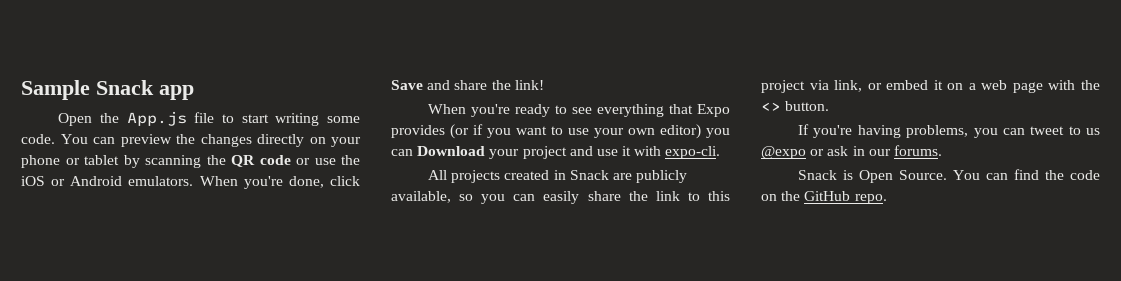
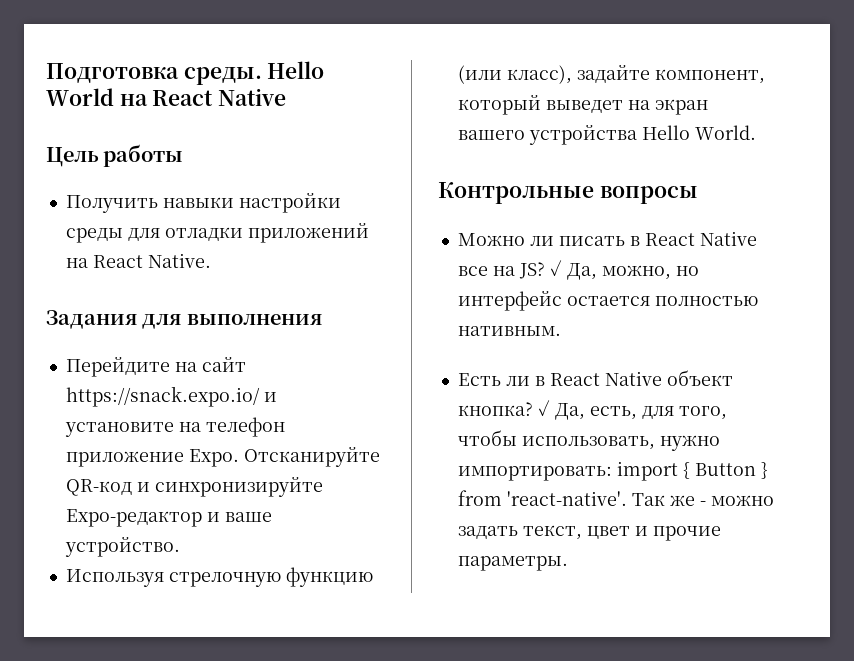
[21,80,194,100] [58,111,361,126] [21,134,361,147] [21,155,360,168] [21,176,360,189] [391,80,544,90] [428,104,730,117] [391,124,730,139] [391,146,721,159] [428,170,688,183] [391,191,730,204] [761,80,1100,93] [761,101,830,111] [798,124,1100,138] [761,145,942,159] [798,169,1100,183] [761,191,887,204] Sample Snack app // Open the App.js file to start writing some code. You can preview the changes directly on your phone or tablet by scanning the QR code or use the iOS or Android emulators. When you're done, click Save and share the link! // When you're ready to see everything that Expo provides (or if you want to use your own editor) you can Download your project and use it with expo-cli. // All projects created in Snack are publicly available, so you can easily share the link to this project via link, or embed it on a web page with the <> button. // If you're having problems, you can tweet to us @expo or ask in our forums. // Snack is Open Source. You can find the code on the GitHub repo. -> [46,61,325,85] [46,88,287,106] [46,144,184,167] [65,193,341,213] [65,223,369,243] [65,253,211,268] [46,310,322,329] [65,357,246,377] [65,386,277,407] [64,417,285,437] [65,447,380,467] [65,477,323,497] [65,509,272,527] [64,537,180,557] [65,567,373,587] [457,65,765,84] [457,95,708,115] [457,125,756,145] [438,182,698,204] [457,231,757,246] [457,260,699,280] [457,291,758,311] [457,326,561,336] [457,370,733,386] [457,400,727,420] [457,430,720,451] [457,461,768,481] [457,490,774,506] [457,525,721,541] [457,556,568,571] Подготовка среды. Hello World на React Native // Цель работы // Получить навыки настройки среды для отладки приложений на React Native. // Задания для выполнения // Перейдите на сайт https://snack.expo.io/ и установите на телефон приложение Expo. Отсканируйте QR-код и синхронизируйте Expo-редактор и ваше устройство. // Используя стрелочную функцию (или класс), задайте компонент, который выведет на экран вашего устройства Hello World. // Контрольные вопросы // Можно ли писать в React Native все на JS? ✓ Да, можно, но интерфейс остается полностью нативным. // Есть ли в React Native объект кнопка? ✓ Да, есть, для того, чтобы использовать, нужно импортировать: import { Button } from 'react-native'. Так же - можно задать текст, цвет и прочие параметры.

